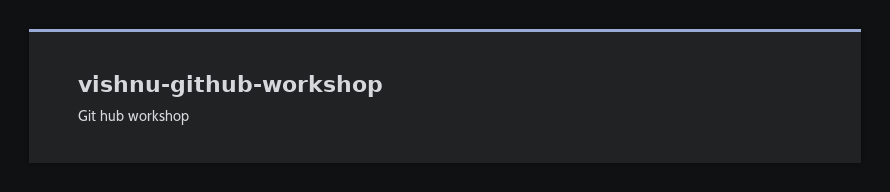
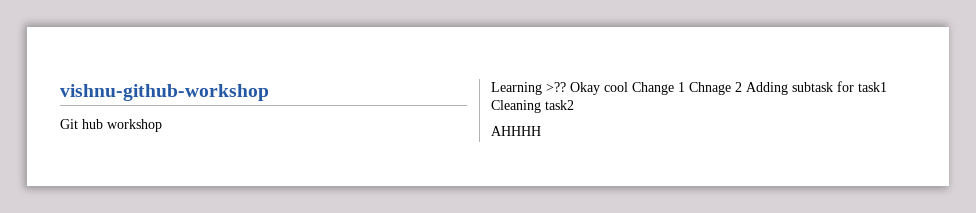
(189, 117) none -> [491,81,887,95] [491,100,574,113] [491,126,541,136] // Learning >?? Okay cool Change 1 Chnage 2 Adding subtask for task1 Cleaning task2 // AHHHH

